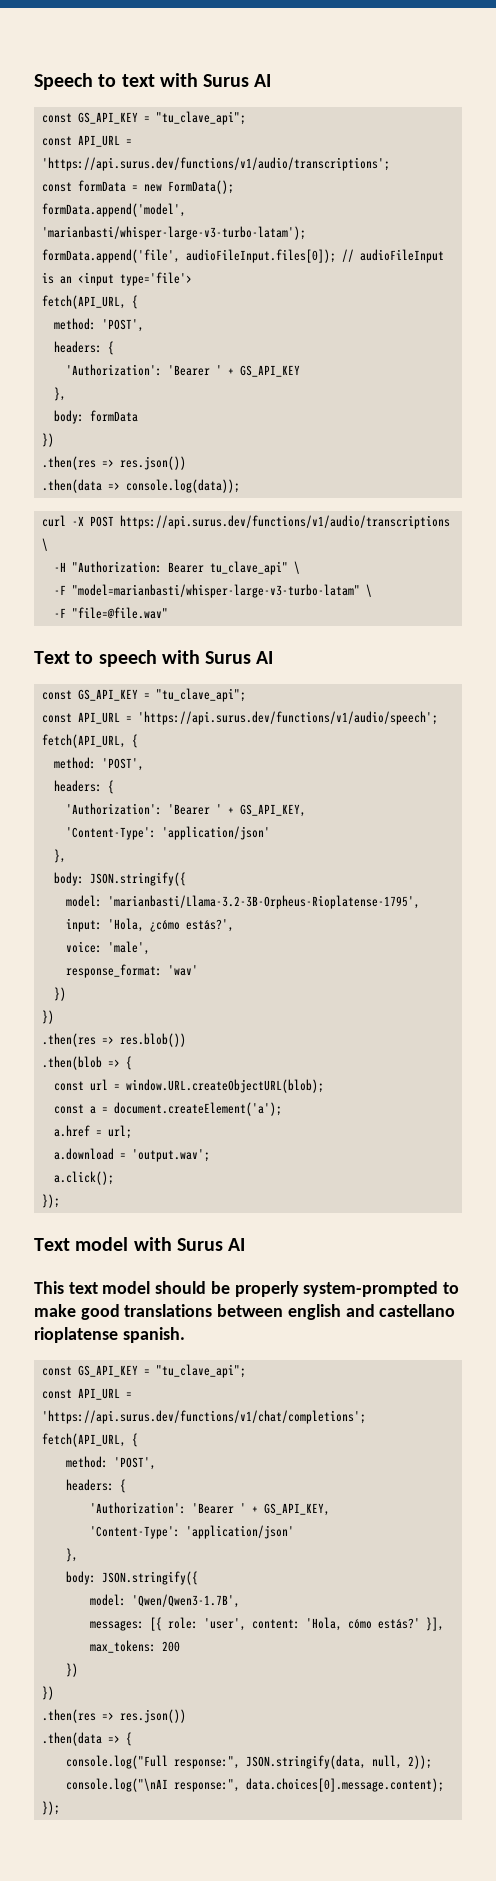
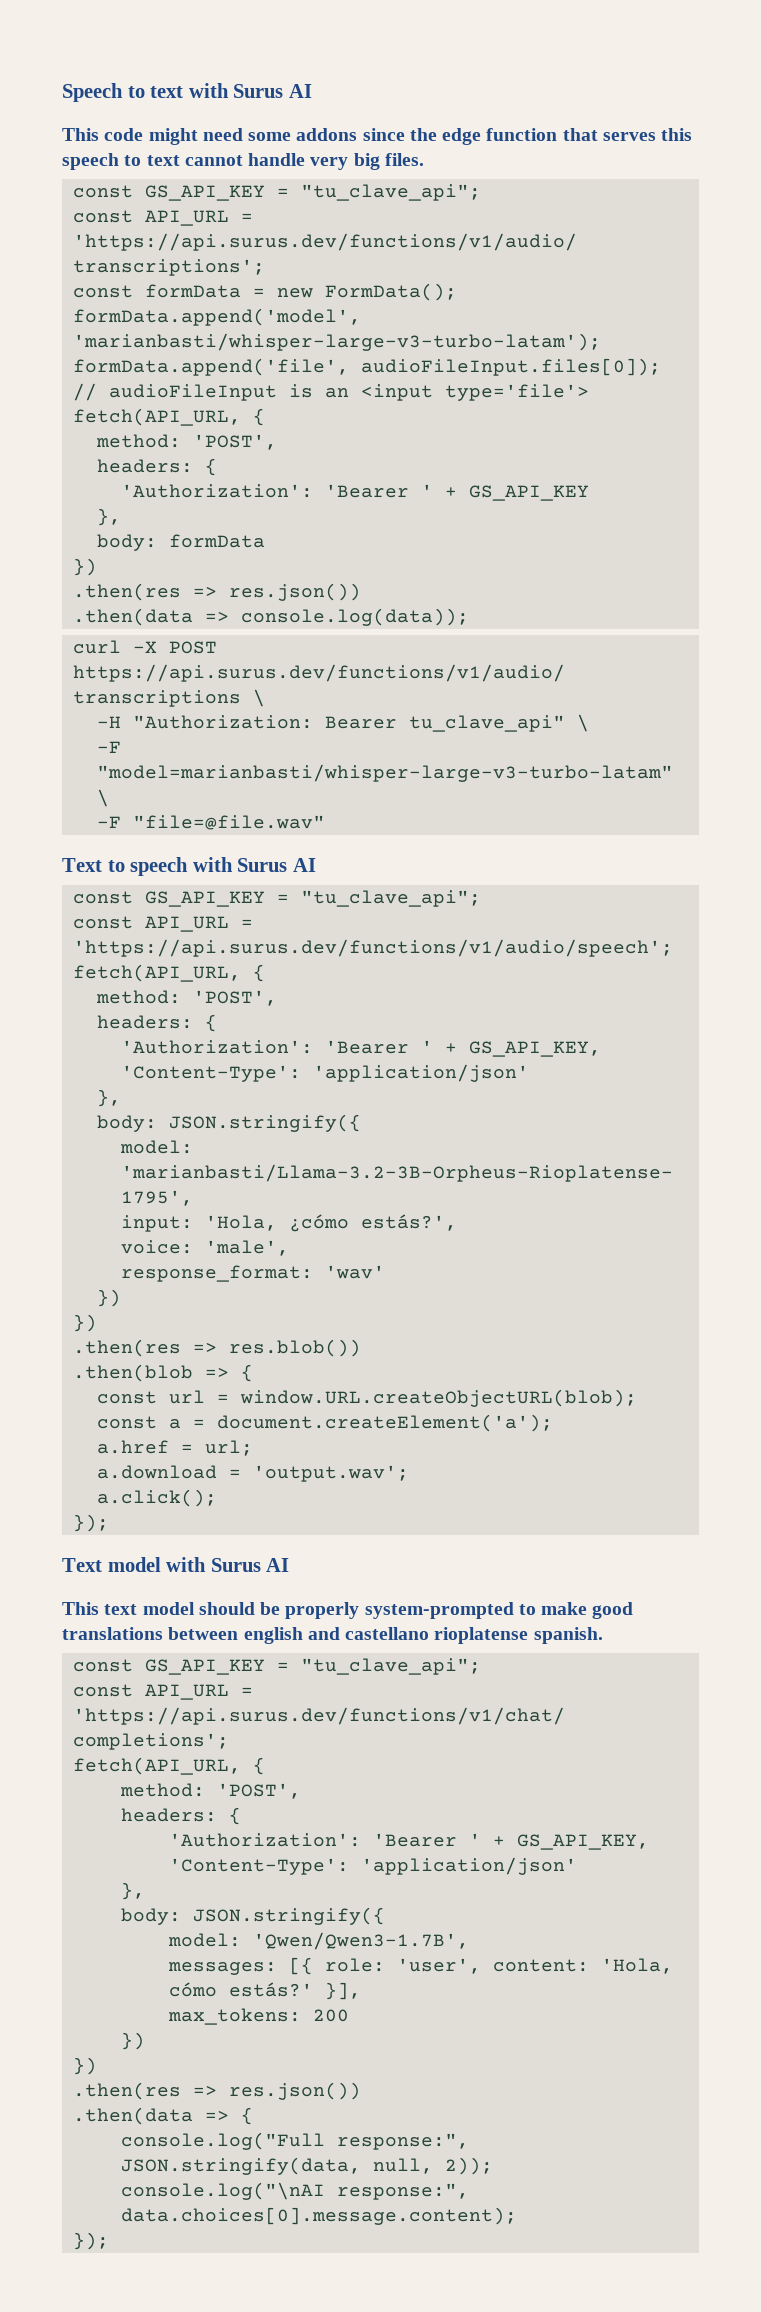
(272, 80) none -> [62,128,693,145] [62,153,424,170] // This code might need some addons since the edge function that serves this speech to text cannot handle very big files.

